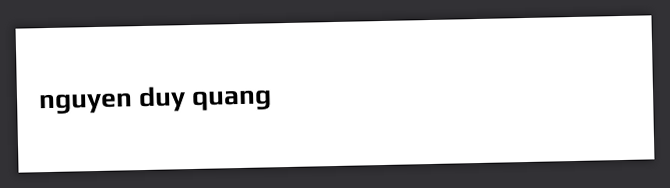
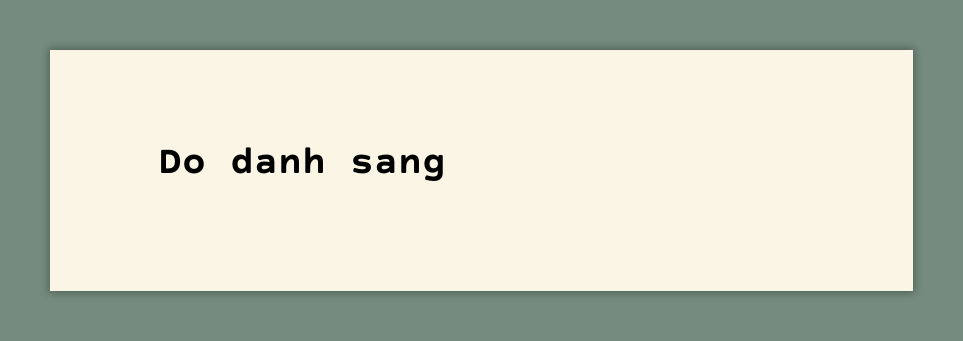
[38,86,273,115] nguyen duy quang -> [158,147,446,182] Do danh sang

